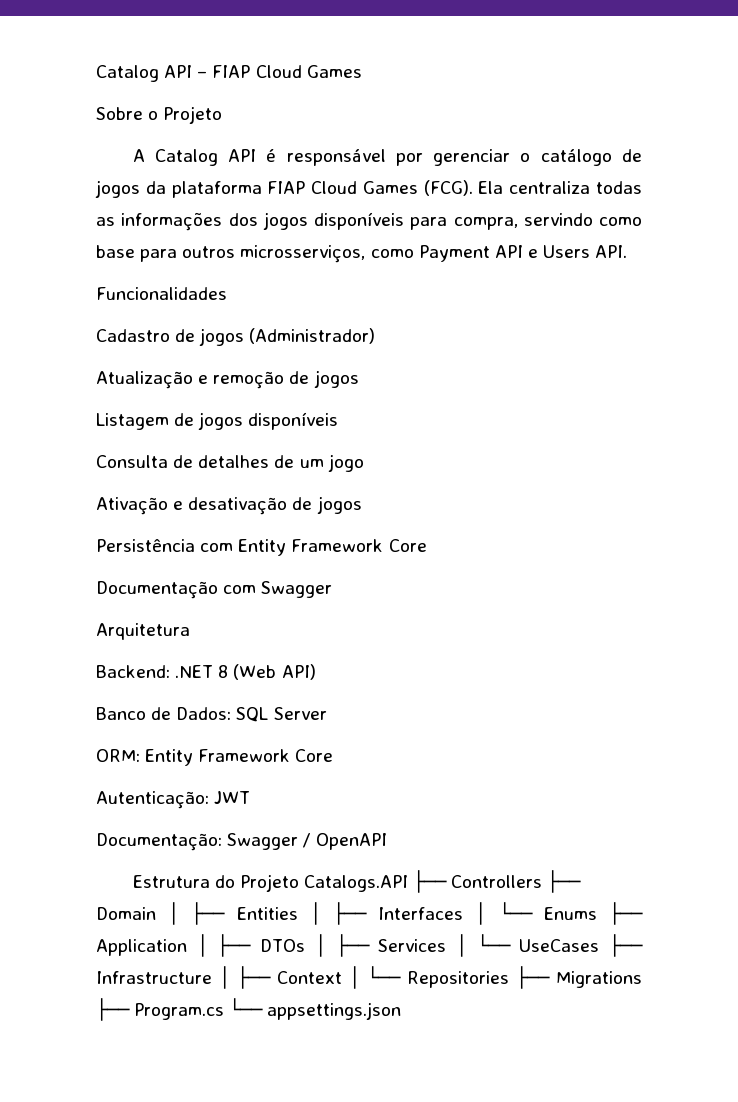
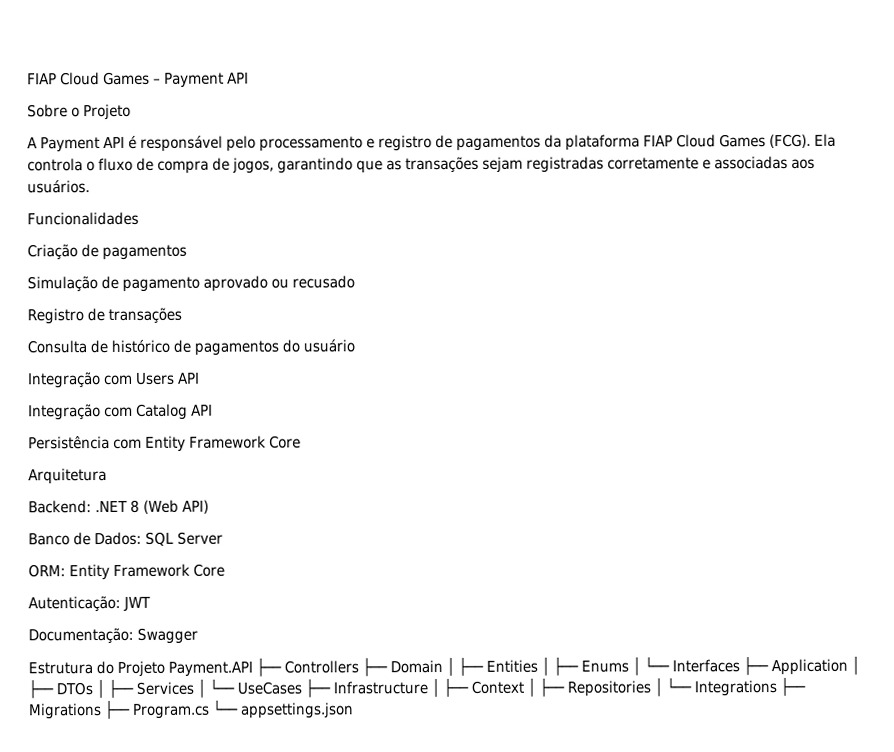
[96,65,362,82] Catalog API – FIAP Cloud Games -> [27,71,249,88] FIAP Cloud Games – Payment API
[154,149,218,166] Catalog -> [40,137,100,153] Payment
[395,149,642,166] [95,180,140,198] por gerenciar o catálogo de jogos -> [226,134,541,152] pelo processamento e registro de pagamentos
[509,181,642,194] [96,212,642,231] [96,245,628,263] [96,287,227,300] [96,328,376,346] [96,370,359,389] [96,412,339,430] [96,454,364,472] [96,496,362,515] centraliza todas as informações dos jogos disponíveis para compra, servindo como base para outros microsserviços, como Payment API e Users API. // Funcionalidades // Cadastro de jogos (Administrador) // Atualização e remoção de jogos // Listagem de jogos disponíveis // Consulta de detalhes de um jogo // Ativação e desativação de jogos -> [27,155,815,174] [27,180,90,194] [27,211,139,226] [27,244,187,261] [27,275,355,292] [27,307,182,325] [27,339,355,356] [27,372,200,389] [28,403,213,421] controla o fluxo de compra de jogos, garantindo que as transações sejam registradas corretamente e associadas aos usuários. // Funcionalidades // Criação de pagamentos // Simulação de pagamento aprovado ou recusado // Registro de transações // Consulta de histórico de pagamentos do usuário // Integração com Users API // Integração com Catalog API
[96,581,333,599] // Documentação com Swagger -> (301, 442) none
[302,833,388,850] / OpenAPI -> (198, 635) none
[303,875,408,892] Catalogs.API -> [168,661,253,677] Payment.API
[378,902,597,925] Interfaces │ └── Enums -> [581,656,740,676] Enums │ └── Interfaces
[367,966,509,988] └── Repositories -> [539,677,777,697] ├── Repositories │ └── Integrations

